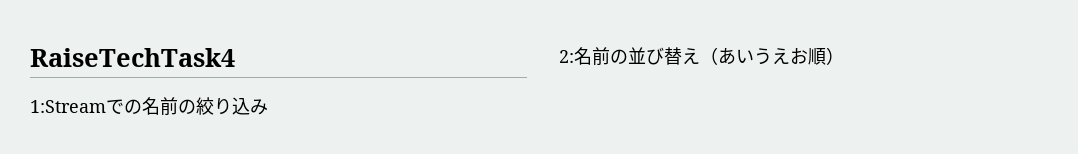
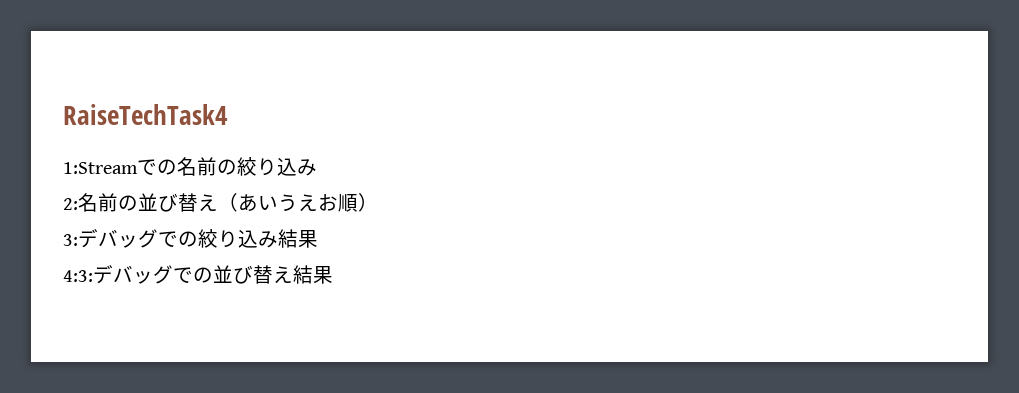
(844, 56) none -> [63,229,318,248] [63,265,333,284] // 3:デバッグでの絞り込み結果 // 4:3:デバッグでの並び替え結果

